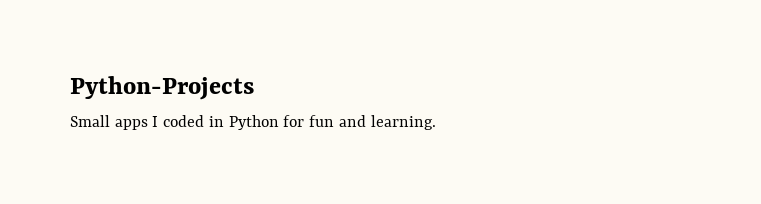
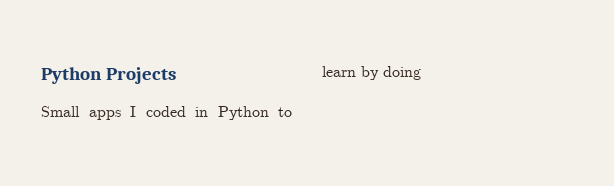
[70,76,254,100] Python-Projects -> [41,67,177,84] Python Projects
[283,115,436,130] for fun and learning. -> [278,107,292,117] [322,66,421,80] to learn by doing

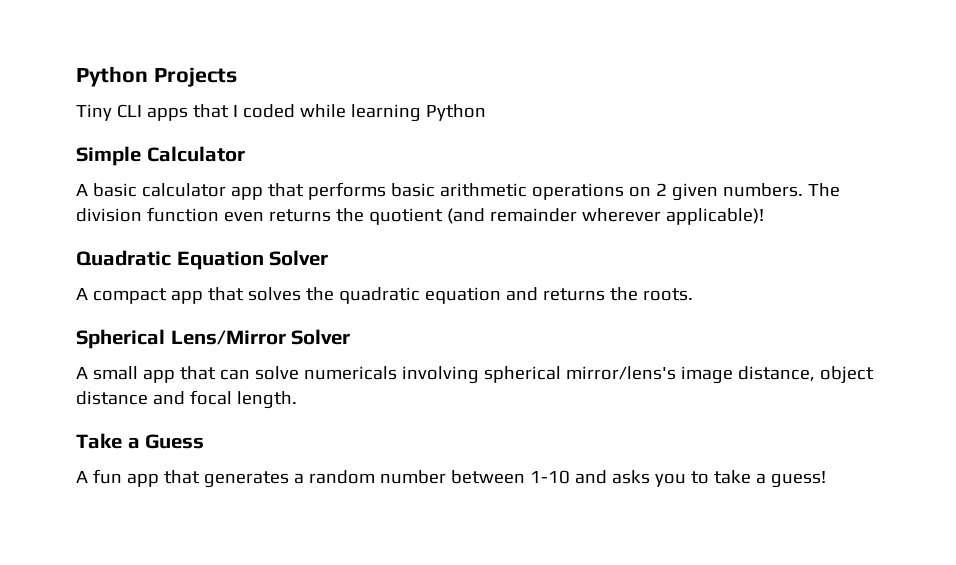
[41,106,292,120] [322,66,421,80] Small apps I coded in Python to learn by doing -> [76,104,486,122] [76,146,245,166] [76,182,840,201] [76,207,764,225] [76,250,329,270] [76,287,693,304] [76,329,351,349] [76,366,874,384] [76,390,297,409] [76,433,205,449] [76,469,826,488] Tiny CLI apps that I coded while learning Python // Simple Calculator // A basic calculator app that performs basic arithmetic operations on 2 given numbers. The division function even returns the quotient (and remainder wherever applicable)! // Quadratic Equation Solver // A compact app that solves the quadratic equation and returns the roots. // Spherical Lens/Mirror Solver // A small app that can solve numericals involving spherical mirror/lens's image distance, object distance and focal length. // Take a Guess // A fun app that generates a random number between 1-10 and asks you to take a guess!

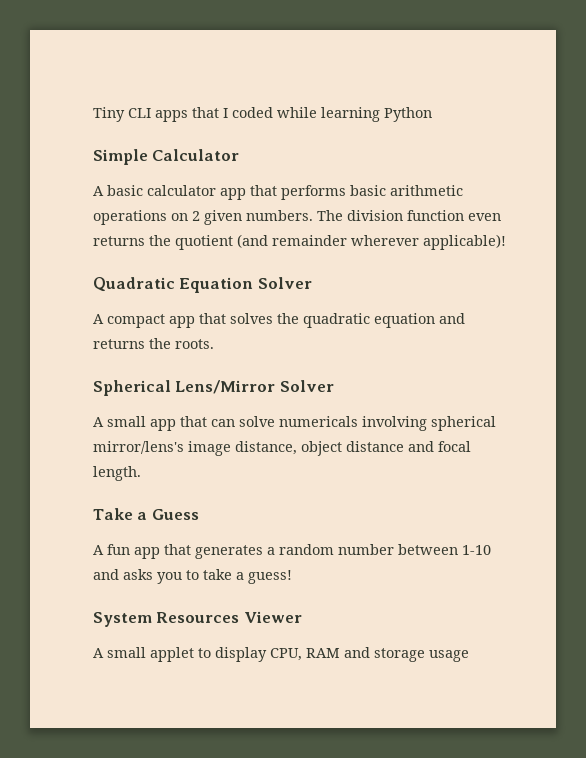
[76,66,237,87] Python Projects // -> (93, 114) none
(826, 479) none -> [93,611,302,627] [93,647,469,662] // System Resources Viewer // A small applet to display CPU, RAM and storage usage

